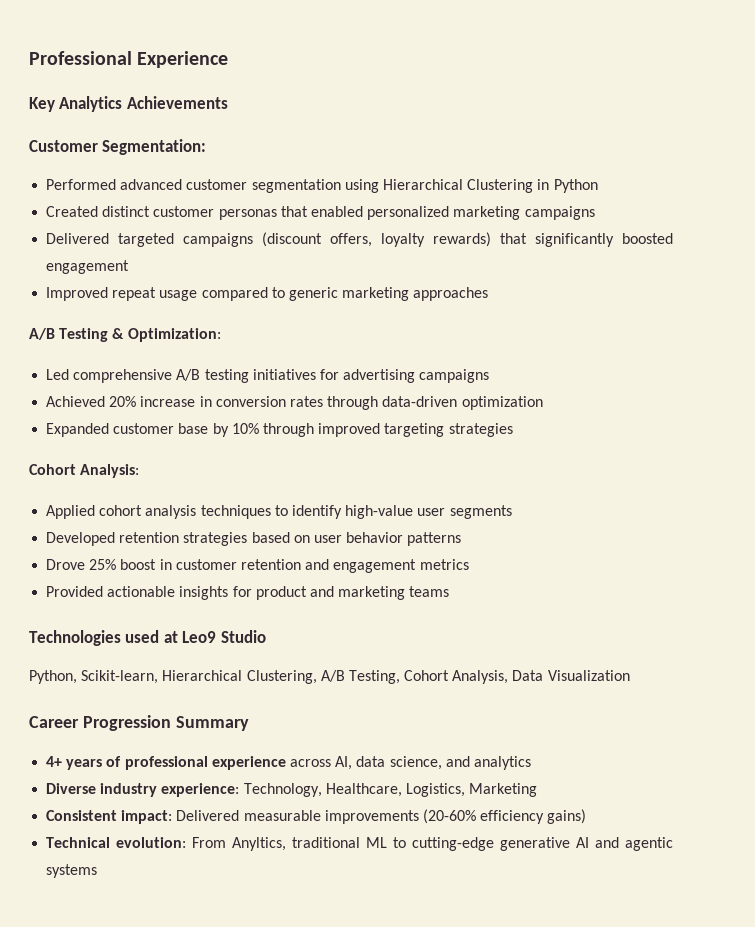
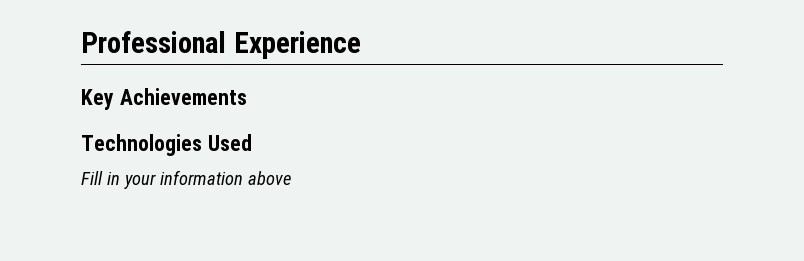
[59,96,123,112] Analytics -> (114, 99) none
[29,139,207,155] [46,179,598,193] [46,206,595,220] [46,232,674,247] [46,260,130,274] [46,287,489,301] [29,328,221,342] [46,369,490,383] [46,396,543,410] [46,423,513,437] [29,464,140,478] [46,505,512,519] [46,532,462,546] [46,559,469,573] [46,586,450,600] [29,630,266,646] [29,670,630,684] [29,715,249,731] [46,756,531,770] [46,783,538,797] [46,809,587,824] [46,837,673,851] [46,864,98,878] Customer Segmentation: // Performed advanced customer segmentation using Hierarchical Clustering in Python // Created distinct customer personas that enabled personalized marketing campaigns // Delivered targeted campaigns (discount offers, loyalty rewards) that significantly boosted engagement // Improved repeat usage compared to generic marketing approaches // A/B Testing & Optimization: // Led comprehensive A/B testing initiatives for advertising campaigns // Achieved 20% increase in conversion rates through data-driven optimization // Expanded customer base by 10% through improved targeting strategies // Cohort Analysis: // Applied cohort analysis techniques to identify high-value user segments // Developed retention strategies based on user behavior patterns // Drove 25% boost in customer retention and engagement metrics // Provided actionable insights for product and marketing teams // Technologies used at Leo9 Studio // Python, Scikit-learn, Hierarchical Clustering, A/B Testing, Cohort Analysis, Data Visualization // Career Progression Summary // 4+ years of professional experience across AI, data science, and analytics // Diverse industry experience: Technology, Healthcare, Logistics, Marketing // Consistent impact: Delivered measurable improvements (20-60% efficiency gains) // Technical evolution: From Anyltics, traditional ML to cutting-edge generative AI and agentic systems -> [81,134,252,156] [81,170,291,189] Technologies Used // Fill in your information above

